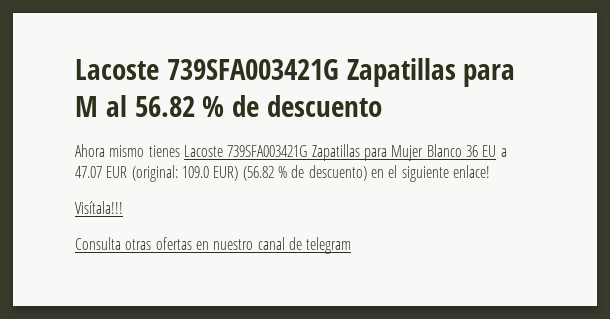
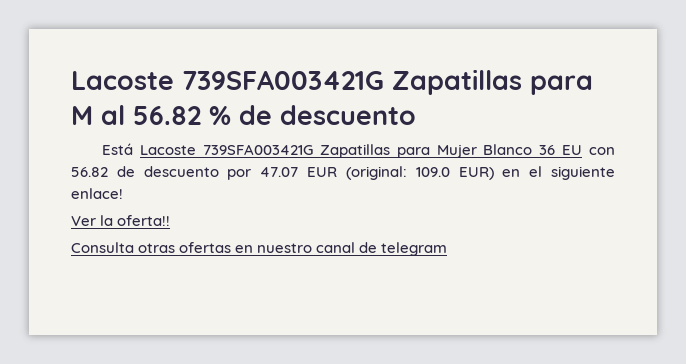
[75,144,180,157] Ahora mismo tienes -> [102,143,134,155] Está
[500,148,507,157] a -> [589,147,615,155] [71,166,252,180] con 56.82 de descuento por
[242,165,367,181] (56.82 % de descuento) -> (494, 173) none
[75,201,123,214] Visítala!!! -> [71,215,171,226] Ver la oferta!!

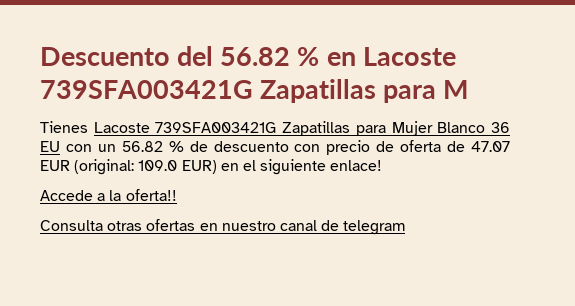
(71, 80) none -> [40,46,356,66] Descuento del 56.82 % en
[101,105,416,125] [102,143,134,155] al 56.82 % de descuento // Está -> [40,121,88,133] // Tienes
[71,166,252,180] 56.82 de descuento por -> [97,140,466,155] un 56.82 % de descuento con precio de oferta de
[71,216,96,226] Ver -> [40,190,106,201] Accede a

